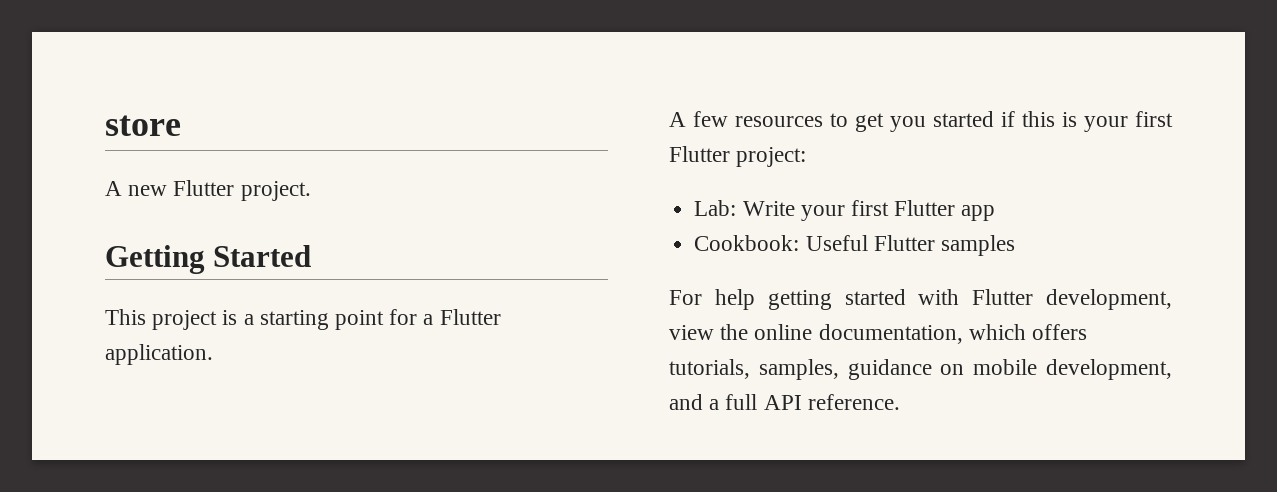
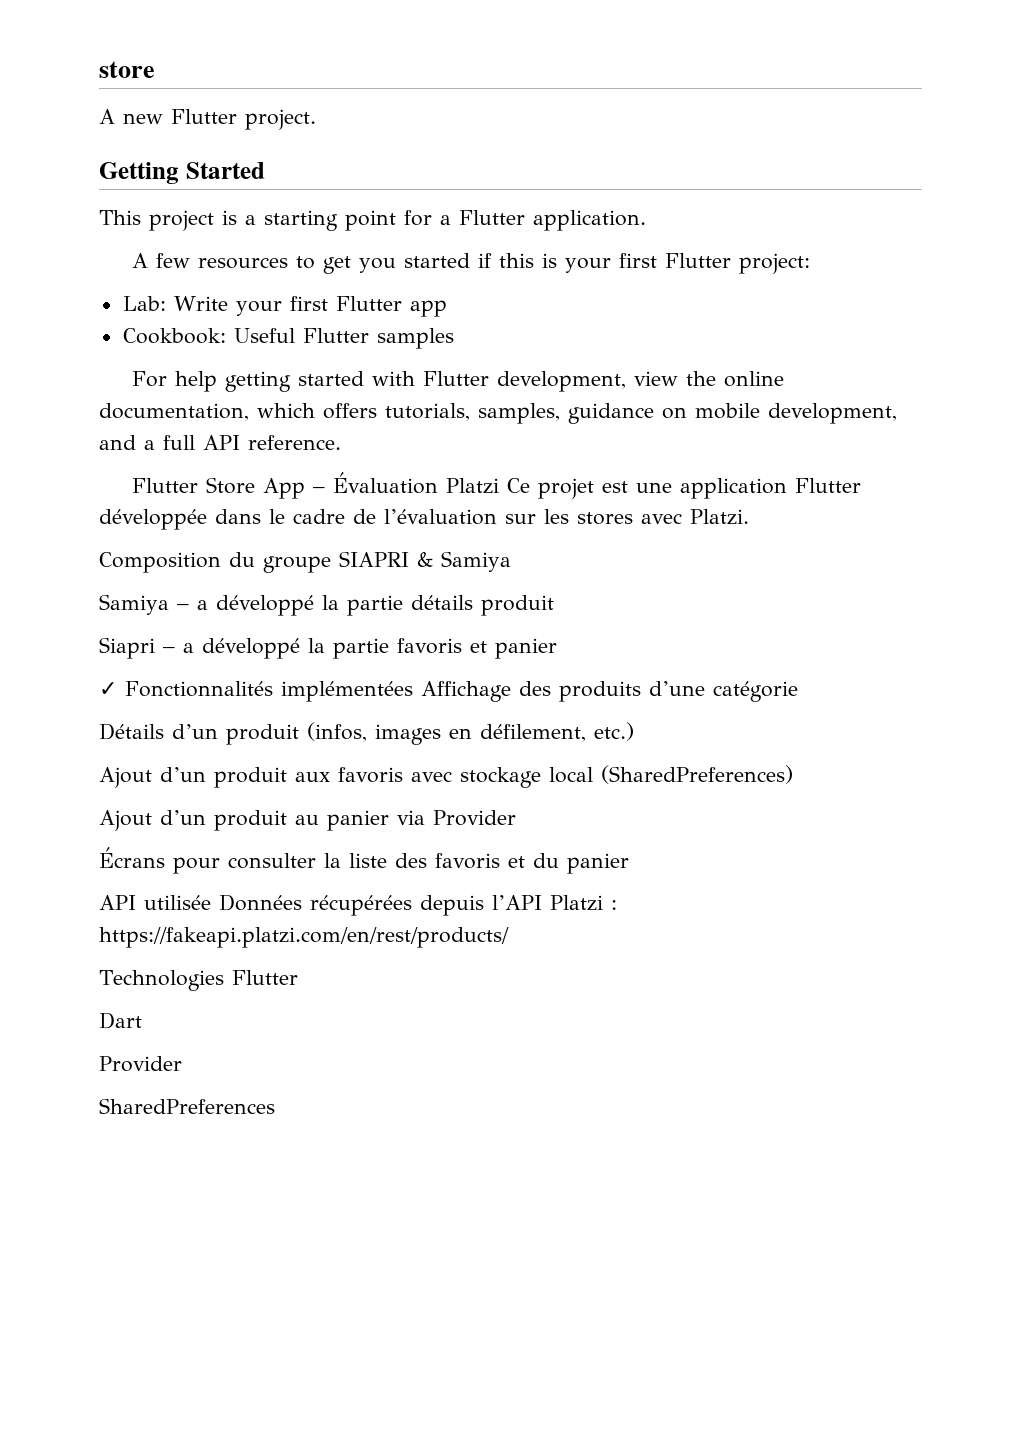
(900, 402) none -> [131,472,861,499] [99,509,749,530] [99,551,511,573] [99,594,554,616] [99,637,557,659] [99,681,798,702] [99,722,634,745] [99,765,793,788] [99,810,516,831] [99,847,629,874] [99,894,617,916] [99,927,509,948] [99,970,298,991] [99,1012,142,1029] [99,1056,182,1072] [99,1098,275,1114] // Flutter Store App – Évaluation Platzi Ce projet est une application Flutter développée dans le cadre de l’évaluation sur les stores avec Platzi. // Composition du groupe SIAPRI & Samiya // Samiya – a développé la partie détails produit // Siapri – a développé la partie favoris et panier // ✓ Fonctionnalités implémentées Affichage des produits d’une catégorie // Détails d’un produit (infos, images en défilement, etc.) // Ajout d’un produit aux favoris avec stockage local (SharedPreferences) // Ajout d’un produit au panier via Provider // Écrans pour consulter la liste des favoris et du panier // API utilisée Données récupérées depuis l’API Platzi : https://fakeapi.platzi.com/en/rest/products/ // Technologies Flutter // Dart // Provider // SharedPreferences

